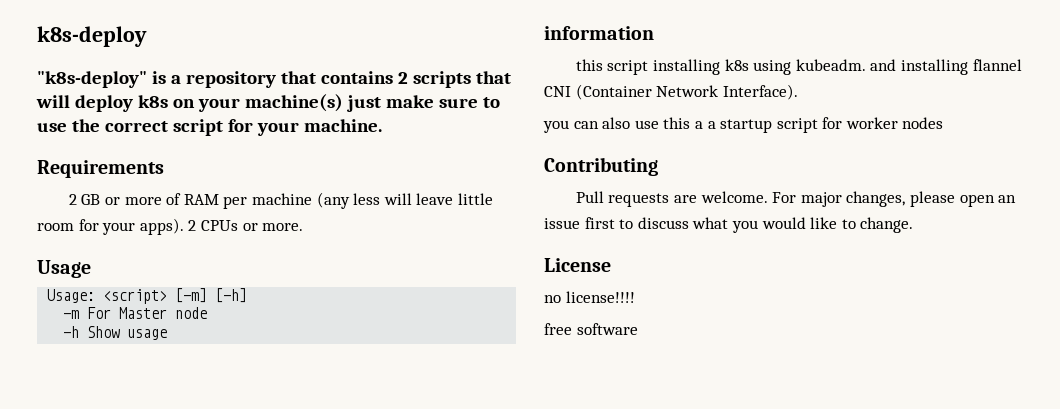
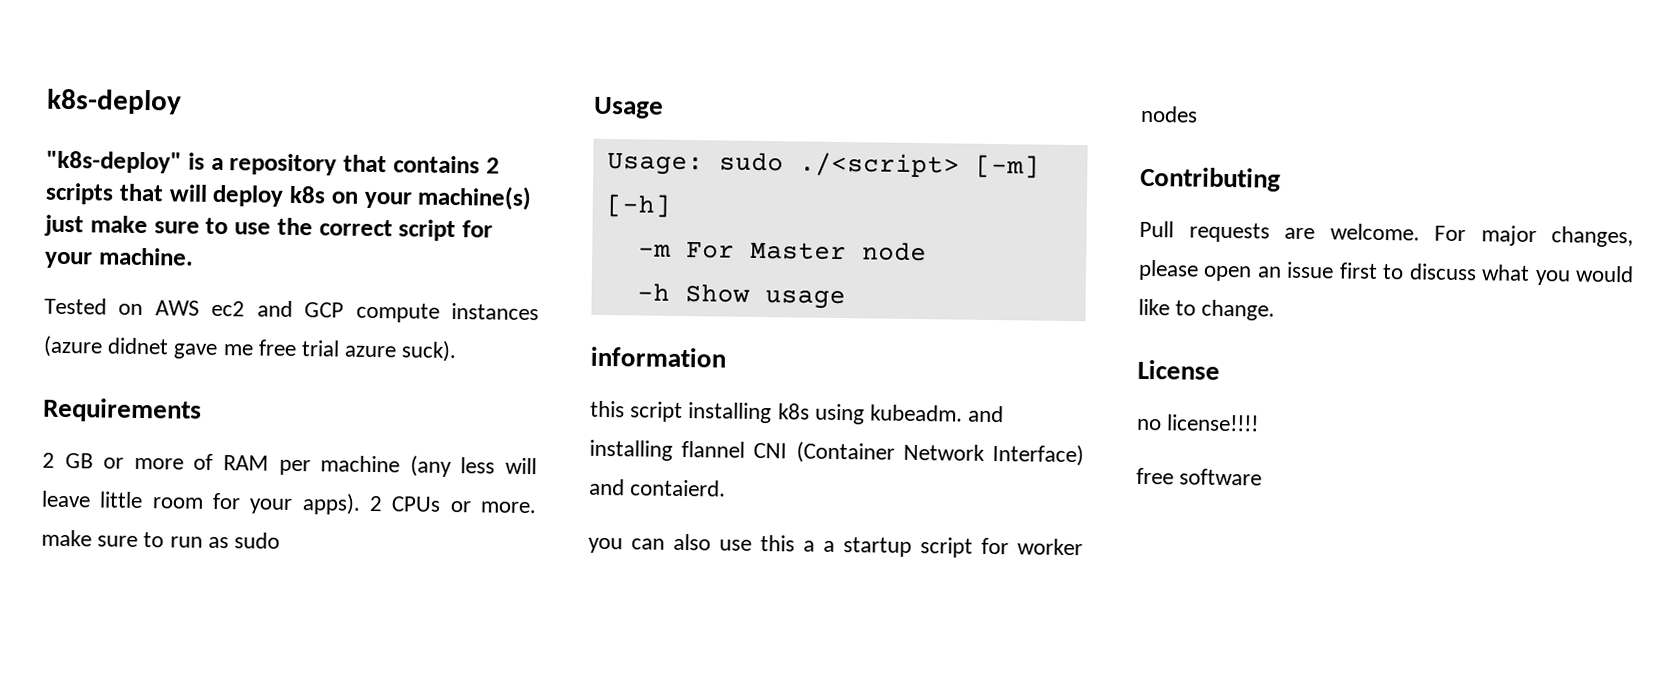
(382, 125) none -> [44,297,539,323] [43,335,458,363] // Tested on AWS ec2 and GCP compute instances (azure didnet gave me free trial azure suck).
(304, 227) none -> [41,529,281,549] make sure to run as sudo
[103,289,168,304] <script> -> [718,152,960,178] sudo ./<script>
[722,84,798,100] Interface). -> [992,444,1084,467] [589,478,727,497] Interface) and contaierd.

